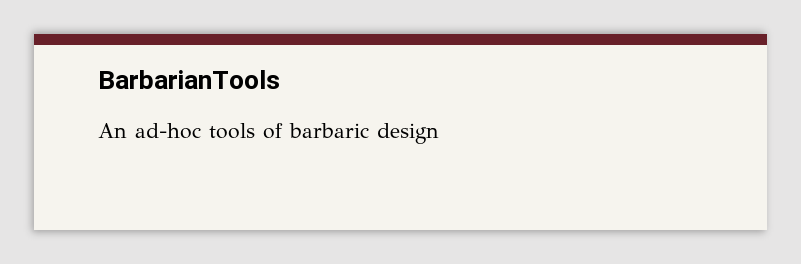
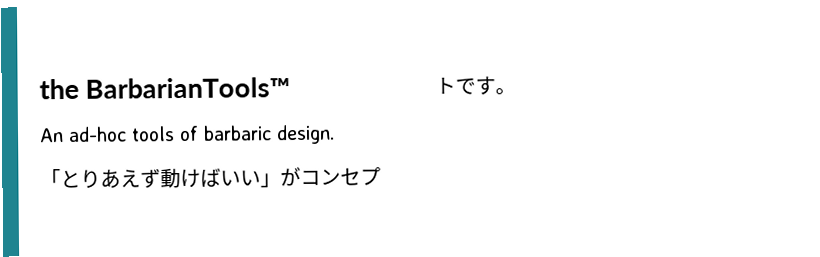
[98,70,280,89] BarbarianTools -> [39,77,291,100] the BarbarianTools™
[377,123,439,144] design -> [276,124,335,145] [40,166,381,189] [435,76,516,96] design. // 「とりあえず動けばいい」がコンセプトです。

